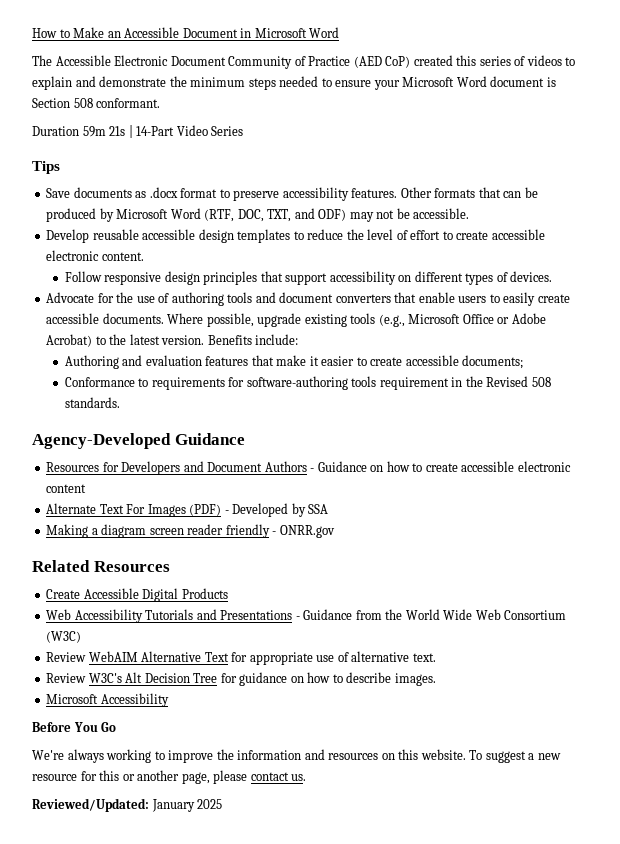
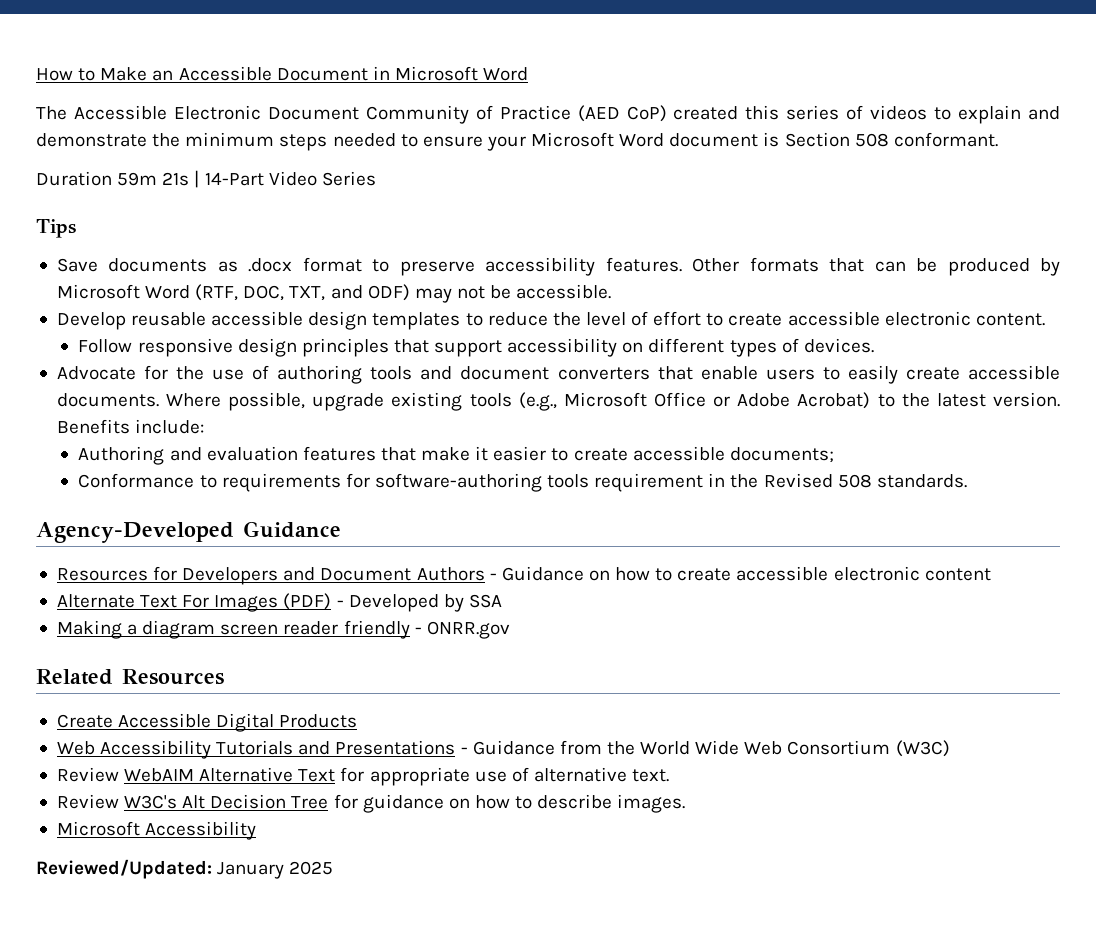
[32,722,117,732] [32,749,561,763] [32,770,307,784] // Before You Go // We're always working to improve the information and resources on this website. To suggest a new resource for this or another page, please contact us. -> (257, 830) none

